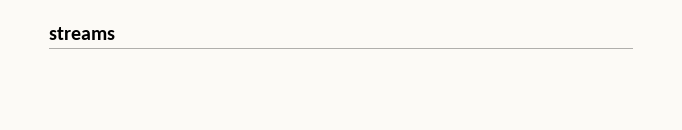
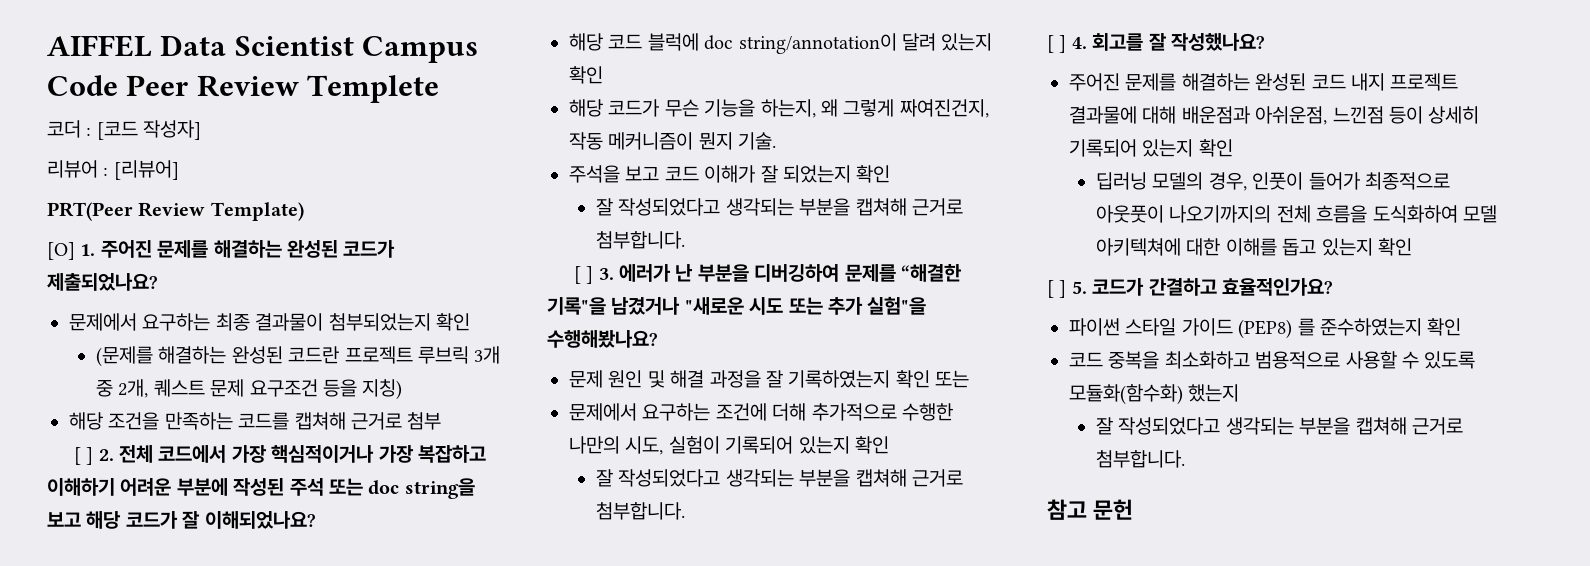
[49,27,115,40] streams -> [47,35,479,63] [47,75,440,103] [47,120,202,140] [47,160,179,180] [47,202,304,221] [47,240,396,260] [47,273,158,291] [69,313,470,331] [95,346,501,367] [95,379,403,400] [69,412,442,430] [73,445,486,465] [47,478,475,499] [47,511,316,529] [569,33,993,54] [569,66,603,84] [569,99,989,118] [569,132,777,150] [569,165,891,183] [595,198,963,216] [595,231,685,249] [573,264,962,284] [547,296,927,315] [547,330,658,348] [569,370,970,388] [569,403,953,421] [569,436,889,455] [595,469,963,487] [595,502,685,520] [1047,33,1265,53] [1069,73,1459,91] [1069,106,1480,125] [1069,139,1233,157] [1095,172,1450,191] [1095,205,1497,223] [1095,238,1412,256] [1047,278,1333,298] [1069,318,1462,339] [1069,351,1476,369] [1069,384,1240,405] [1095,417,1463,435] [1095,450,1185,468] [1047,499,1134,520] AIFFEL Data Scientist Campus Code Peer Review Templete // 코더 : [코드 작성자] // 리뷰어 : [리뷰어] // PRT(Peer Review Template) // [O] 1. 주어진 문제를 해결하는 완성된 코드가 제출되었나요? // 문제에서 요구하는 최종 결과물이 첨부되었는지 확인 // (문제를 해결하는 완성된 코드란 프로젝트 루브릭 3개 중 2개, 퀘스트 문제 요구조건 등을 지칭) // 해당 조건을 만족하는 코드를 캡쳐해 근거로 첨부 // [ ] 2. 전체 코드에서 가장 핵심적이거나 가장 복잡하고 이해하기 어려운 부분에 작성된 주석 또는 doc string을 보고 해당 코드가 잘 이해되었나요? // 해당 코드 블럭에 doc string/annotation이 달려 있는지 확인 // 해당 코드가 무슨 기능을 하는지, 왜 그렇게 짜여진건지, 작동 메커니즘이 뭔지 기술. // 주석을 보고 코드 이해가 잘 되었는지 확인 // 잘 작성되었다고 생각되는 부분을 캡쳐해 근거로 첨부합니다. // [ ] 3. 에러가 난 부분을 디버깅하여 문제를 “해결한 기록"을 남겼거나 "새로운 시도 또는 추가 실험"을 수행해봤나요? // 문제 원인 및 해결 과정을 잘 기록하였는지 확인 또는 // 문제에서 요구하는 조건에 더해 추가적으로 수행한 나만의 시도, 실험이 기록되어 있는지 확인 // 잘 작성되었다고 생각되는 부분을 캡쳐해 근거로 첨부합니다. // [ ] 4. 회고를 잘 작성했나요? // 주어진 문제를 해결하는 완성된 코드 내지 프로젝트 결과물에 대해 배운점과 아쉬운점, 느낀점 등이 상세히 기록되어 있는지 확인 // 딥러닝 모델의 경우, 인풋이 들어가 최종적으로 아웃풋이 나오기까지의 전체 흐름을 도식화하여 모델 아키텍쳐에 대한 이해를 돕고 있는지 확인 // [ ] 5. 코드가 간결하고 효율적인가요? // 파이썬 스타일 가이드 (PEP8) 를 준수하였는지 확인 // 코드 중복을 최소화하고 범용적으로 사용할 수 있도록 모듈화(함수화) 했는지 // 잘 작성되었다고 생각되는 부분을 캡쳐해 근거로 첨부합니다. // 참고 문헌

